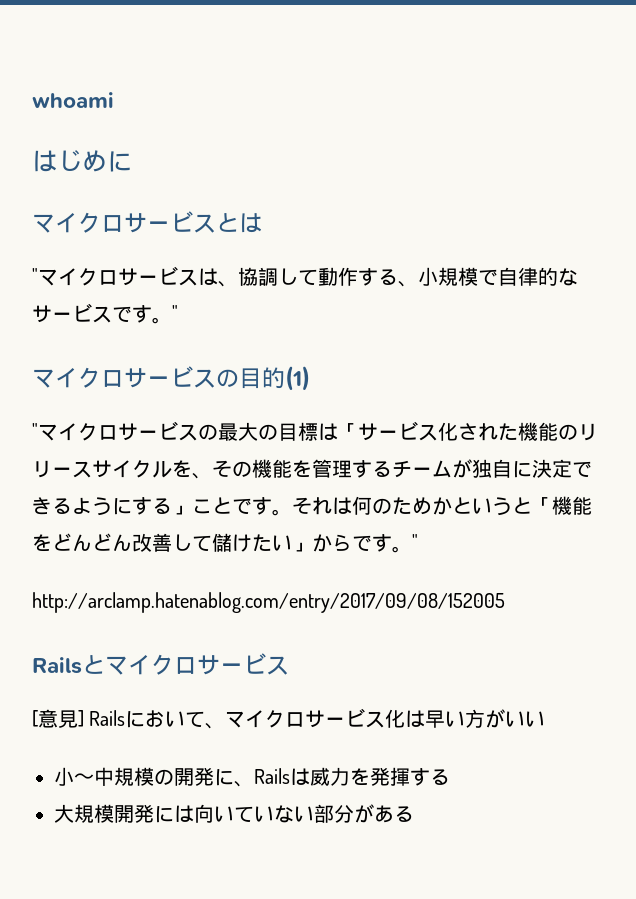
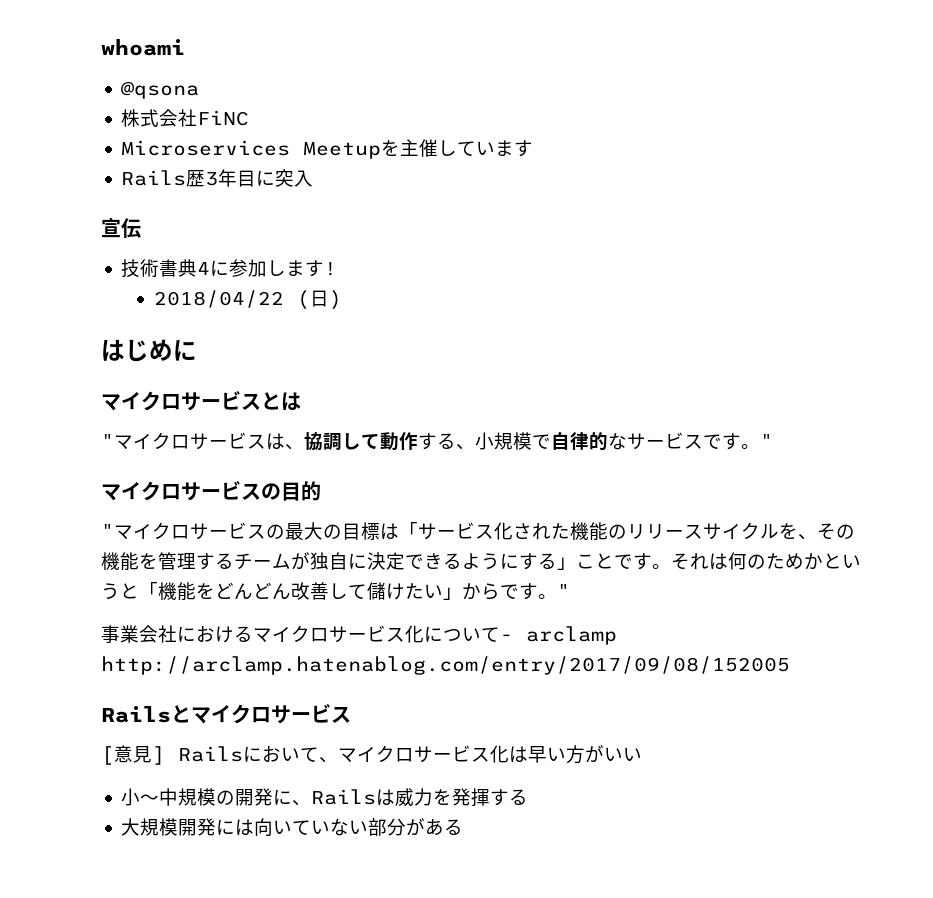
(114, 100) none -> [121,81,200,99] [121,109,250,127] [121,139,534,159] [121,169,314,187] [101,218,141,238] [121,259,338,278] [153,290,342,310] // @qsona // 株式会社FiNC // Microservices Meetupを主催しています // Rails歴3年目に突入 // 宣伝 // 技術書典4に参加します! // 2018/04/22 (日)
[285,366,310,391] (1) -> (321, 491) none
(418, 542) none -> [101,625,617,645] 事業会社におけるマイクロサービス化について- arclamp

